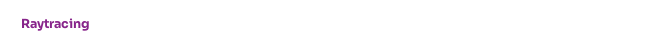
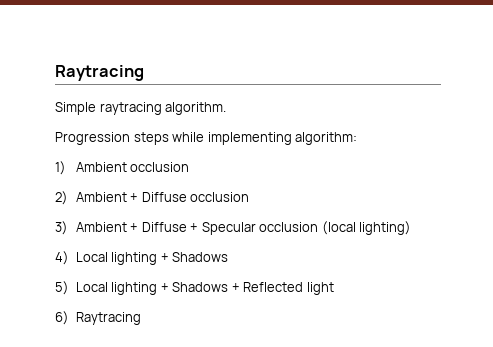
[21,18,90,31] Raytracing -> [55,65,144,81] [55,102,227,115] [55,132,358,145] [55,161,190,175] [55,191,250,205] [55,221,412,235] [55,251,229,265] [55,281,334,295] [55,311,141,325] Raytracing // Simple raytracing algorithm. // Progression steps while implementing algorithm: // 1) Ambient occlusion // 2) Ambient + Diffuse occlusion // 3) Ambient + Diffuse + Specular occlusion (local lighting) // 4) Local lighting + Shadows // 5) Local lighting + Shadows + Reflected light // 6) Raytracing

